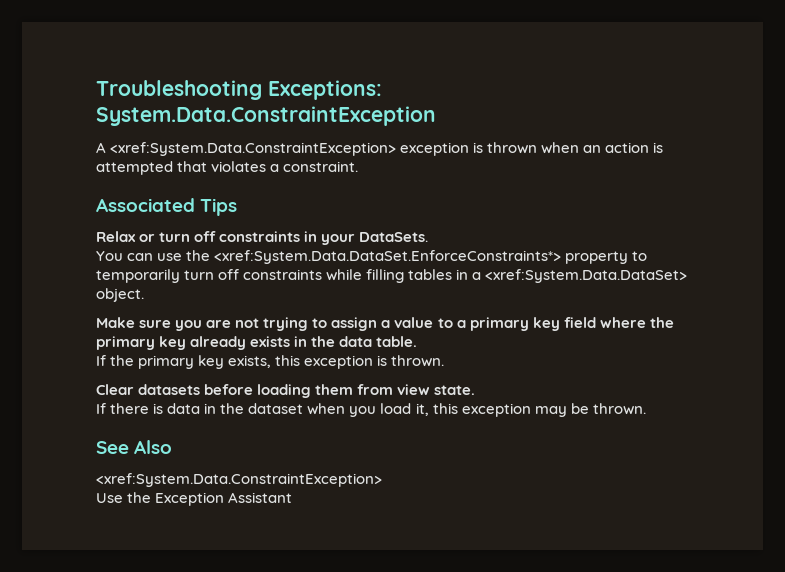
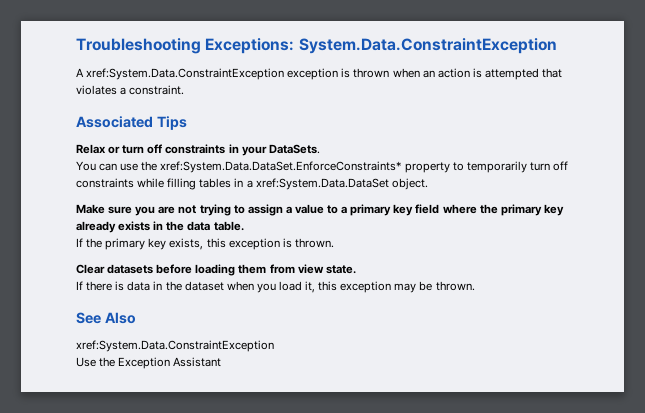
[110,142,397,156] <xref:System.Data.ConstraintException> -> [86,68,285,80] xref:System.Data.ConstraintException
[214,250,562,264] <xref:System.Data.DataSet.EnforceConstraints*> -> [160,161,402,173] xref:System.Data.DataSet.EnforceConstraints*
[485,269,688,283] <xref:System.Data.DataSet> -> [255,178,389,190] xref:System.Data.DataSet
[96,473,382,487] <xref:System.Data.ConstraintException> -> [76,340,274,352] xref:System.Data.ConstraintException

